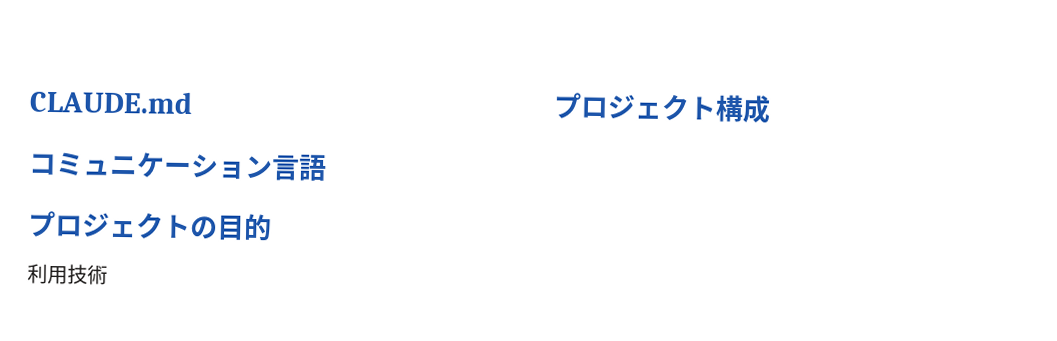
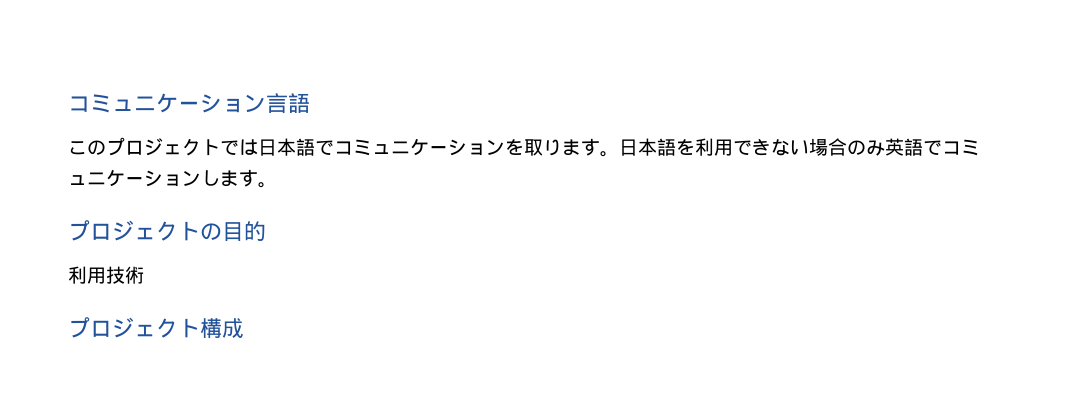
[29,89,193,115] CLAUDE.md // -> (68, 104) none
(327, 168) none -> [68,137,980,157] [68,169,277,188] // このプロジェクトでは日本語でコミュニケーションを取ります。日本語を利用できない場合のみ英語でコミュニケーションします。

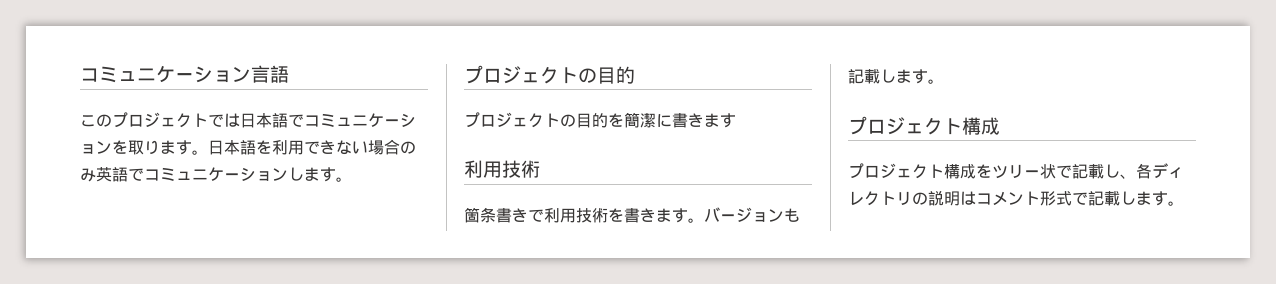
[68,266,144,284] [68,317,244,339] 利用技術 // プロジェクト構成 -> [464,112,736,128] [464,160,540,178] [464,207,800,223] [848,69,944,84] [848,116,1000,135] [848,163,1184,179] [848,191,1184,206] プロジェクトの目的を簡潔に書きます // 利用技術 // 箇条書きで利用技術を書きます。バージョンも記載します。 // プロジェクト構成 // プロジェクト構成をツリー状で記載し、各ディレクトリの説明はコメント形式で記載します。

